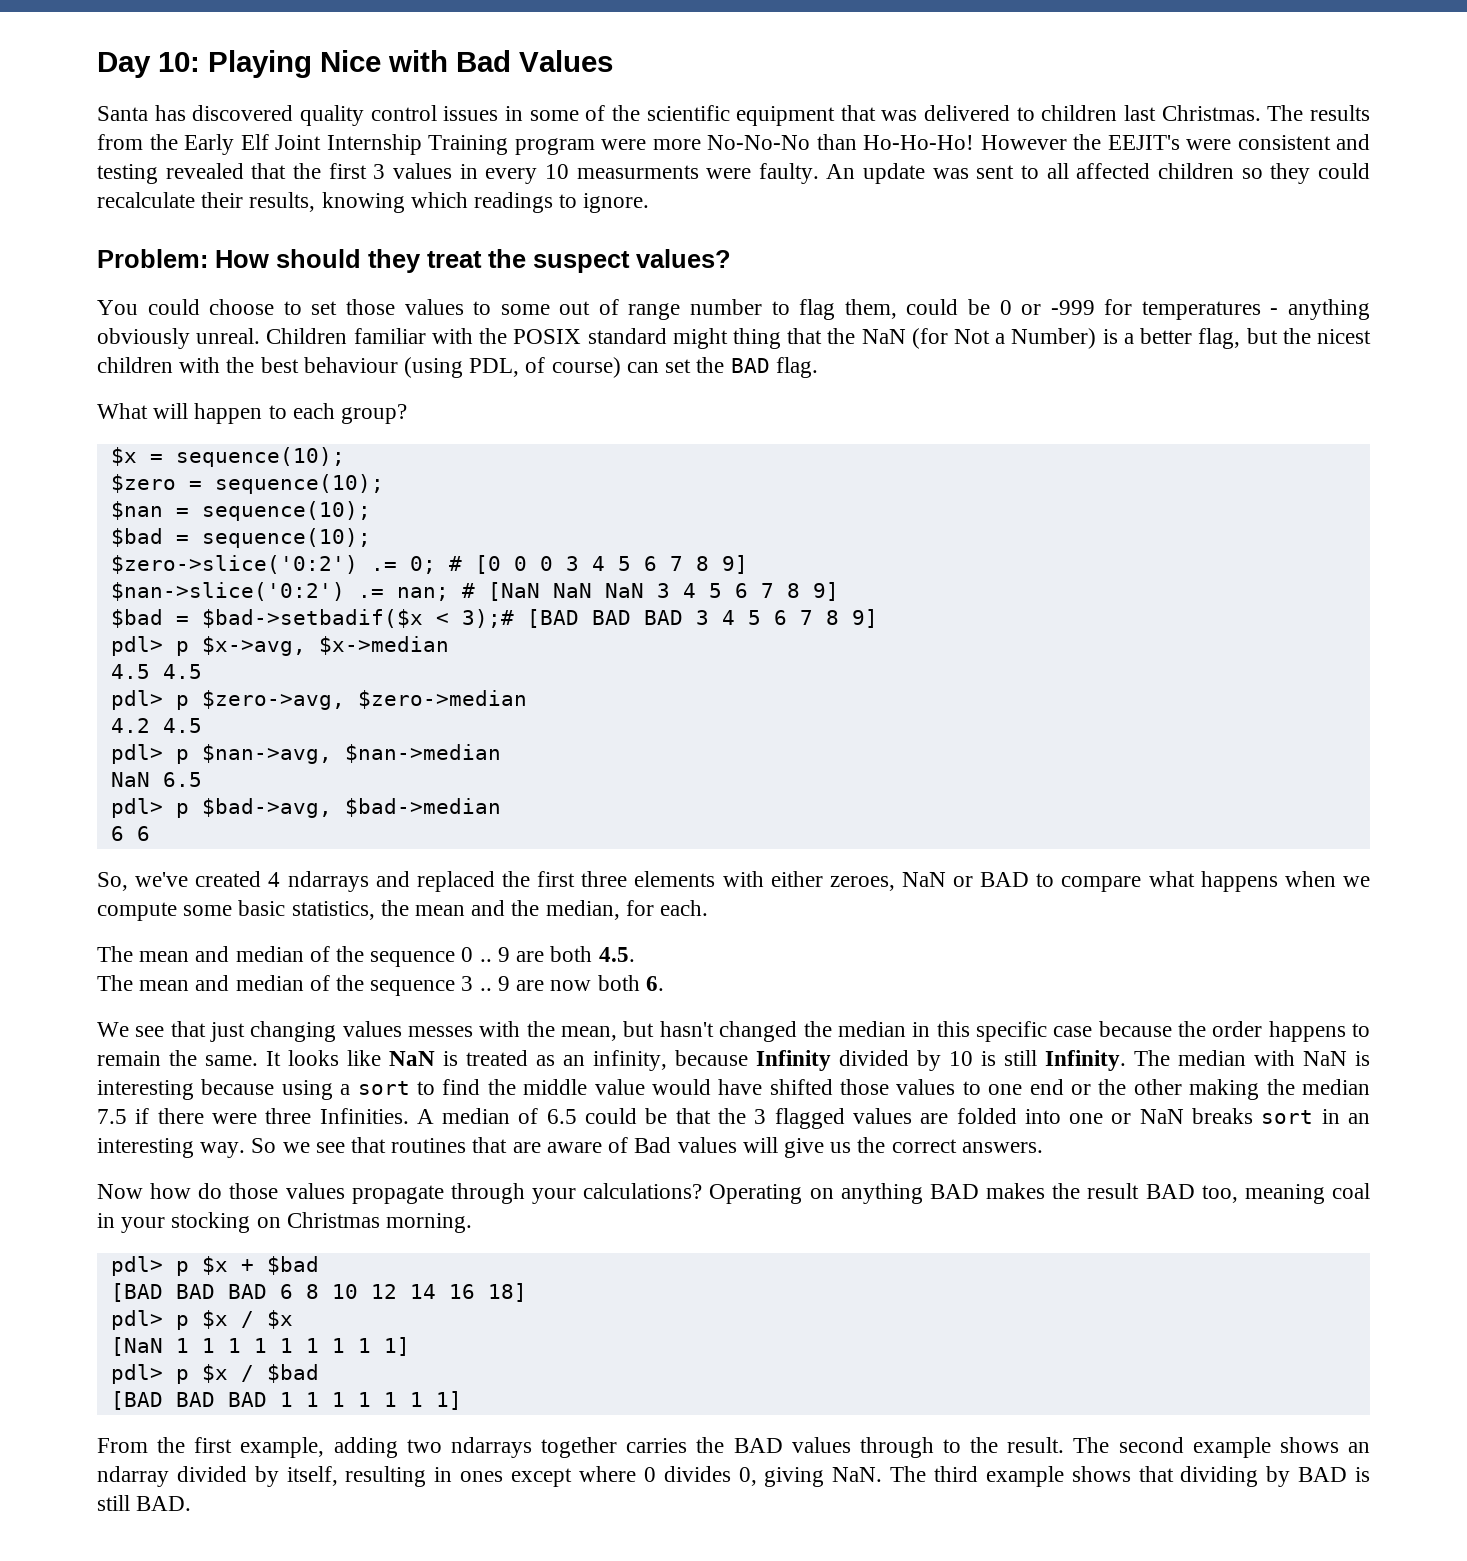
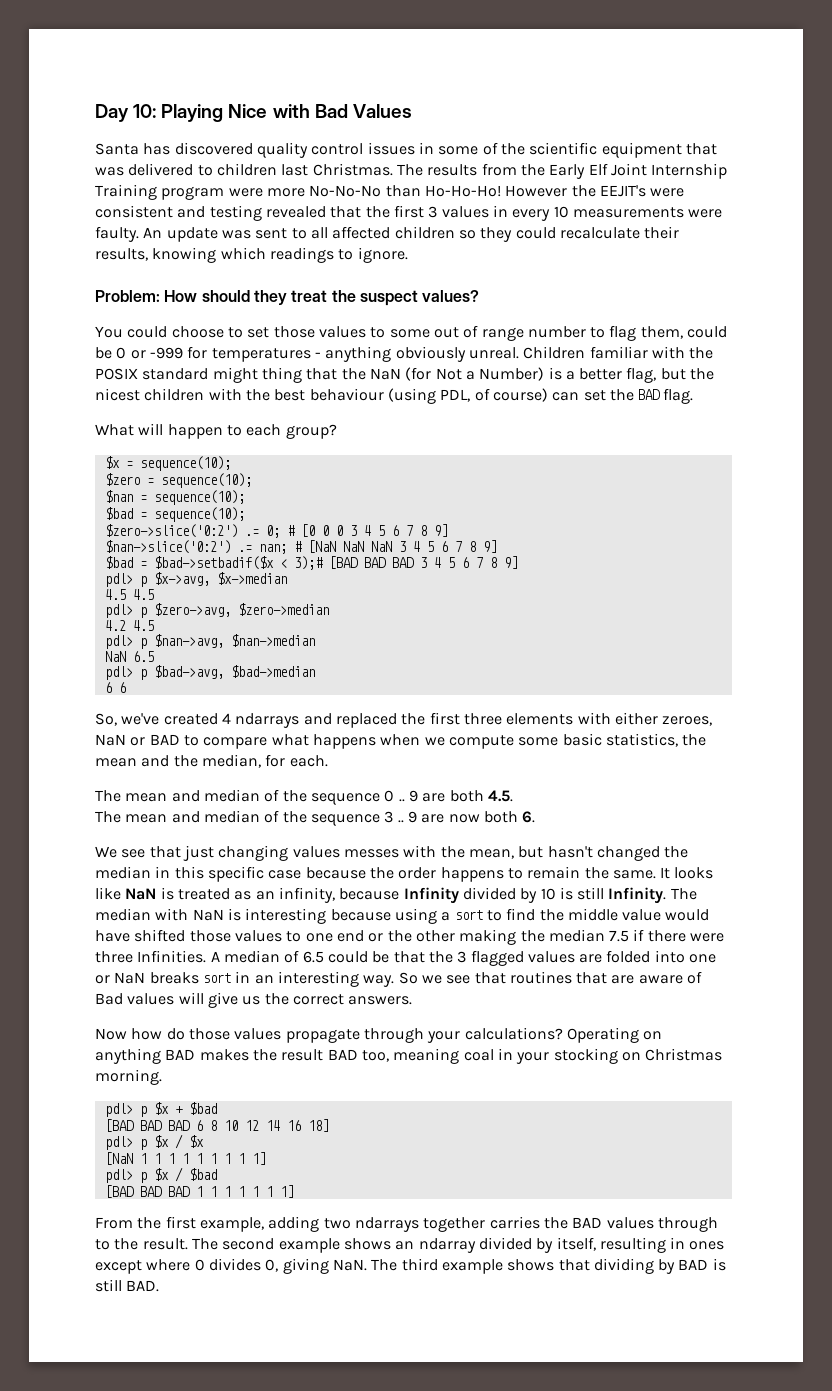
[576,165,699,179] measurments -> [572,207,684,218] measurements

